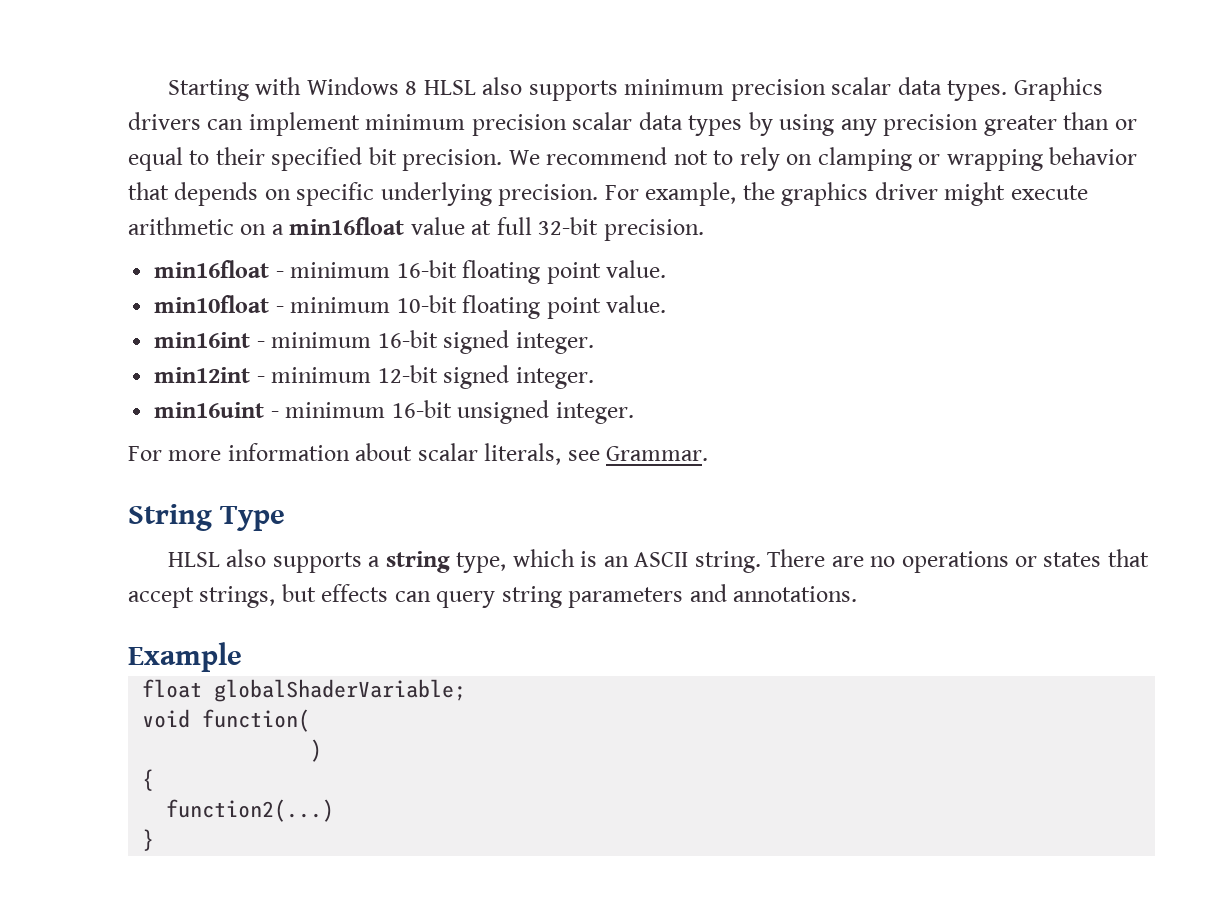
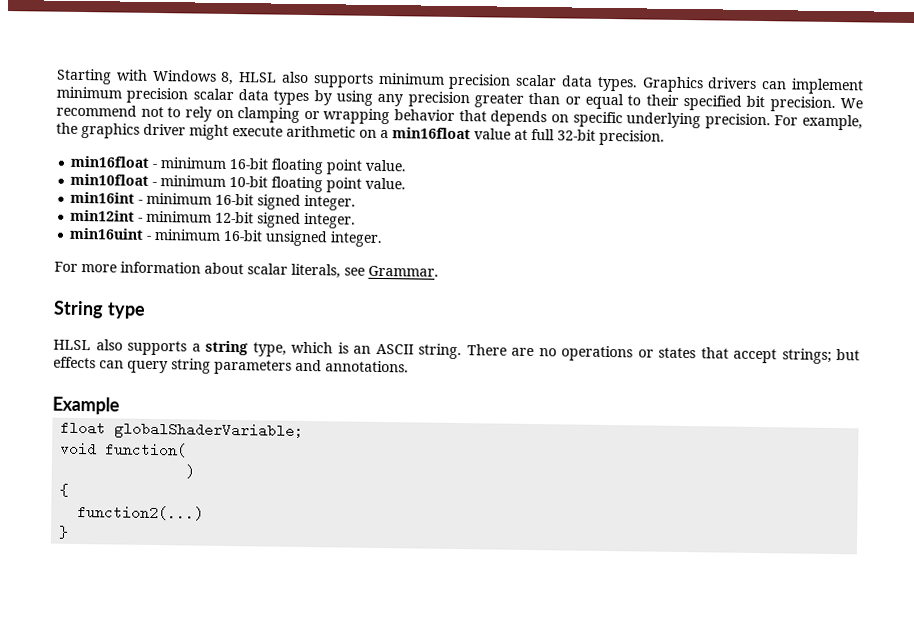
[405,81,418,95] 8 -> [220,71,235,86] 8,
[220,506,286,531] Type -> [106,302,146,319] type
[199,586,276,608] strings, -> [781,348,832,364] strings;

